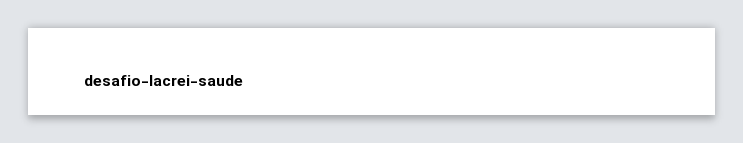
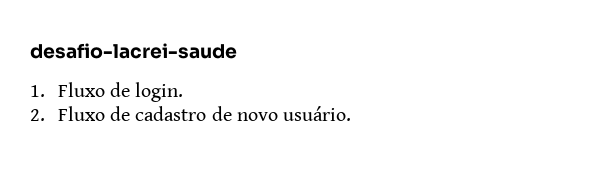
(243, 80) none -> [30,82,184,102] [30,106,352,121] // 1. Fluxo de login. // 2. Fluxo de cadastro de novo usuário.

